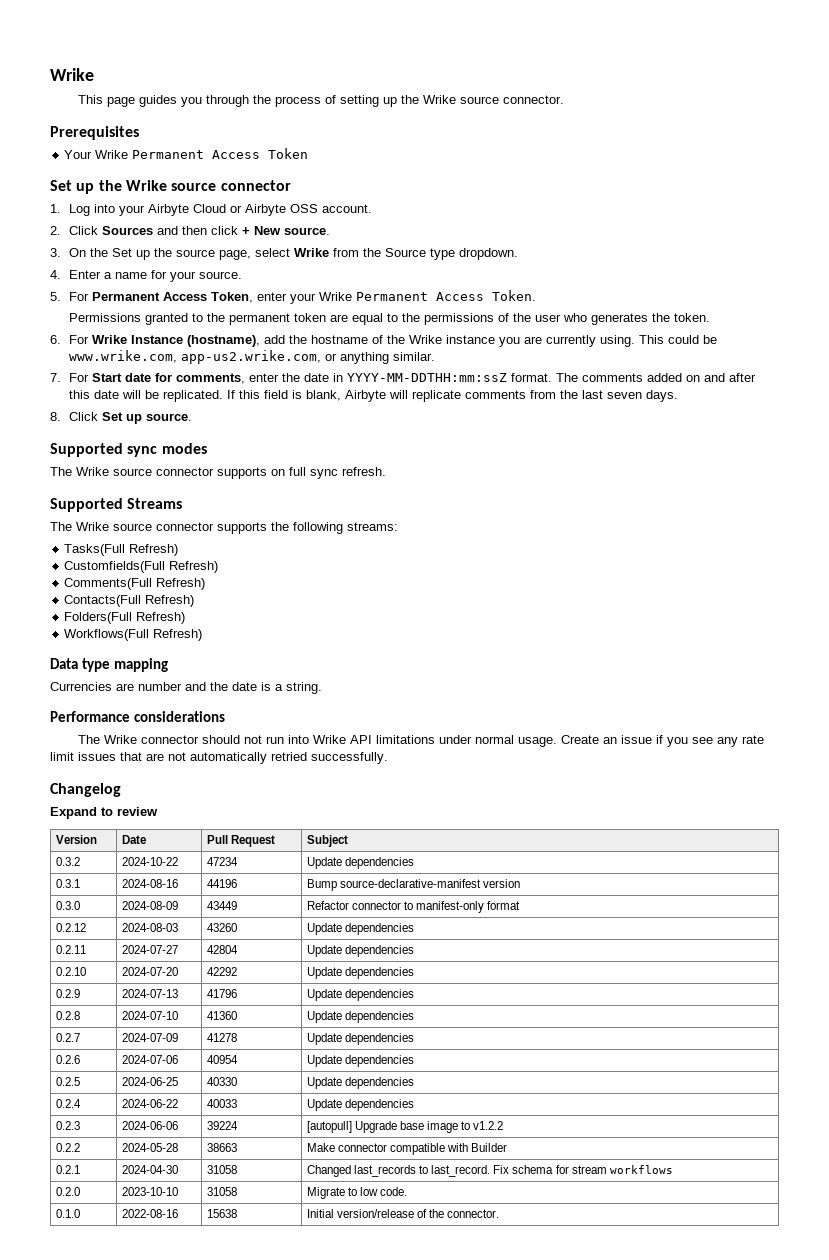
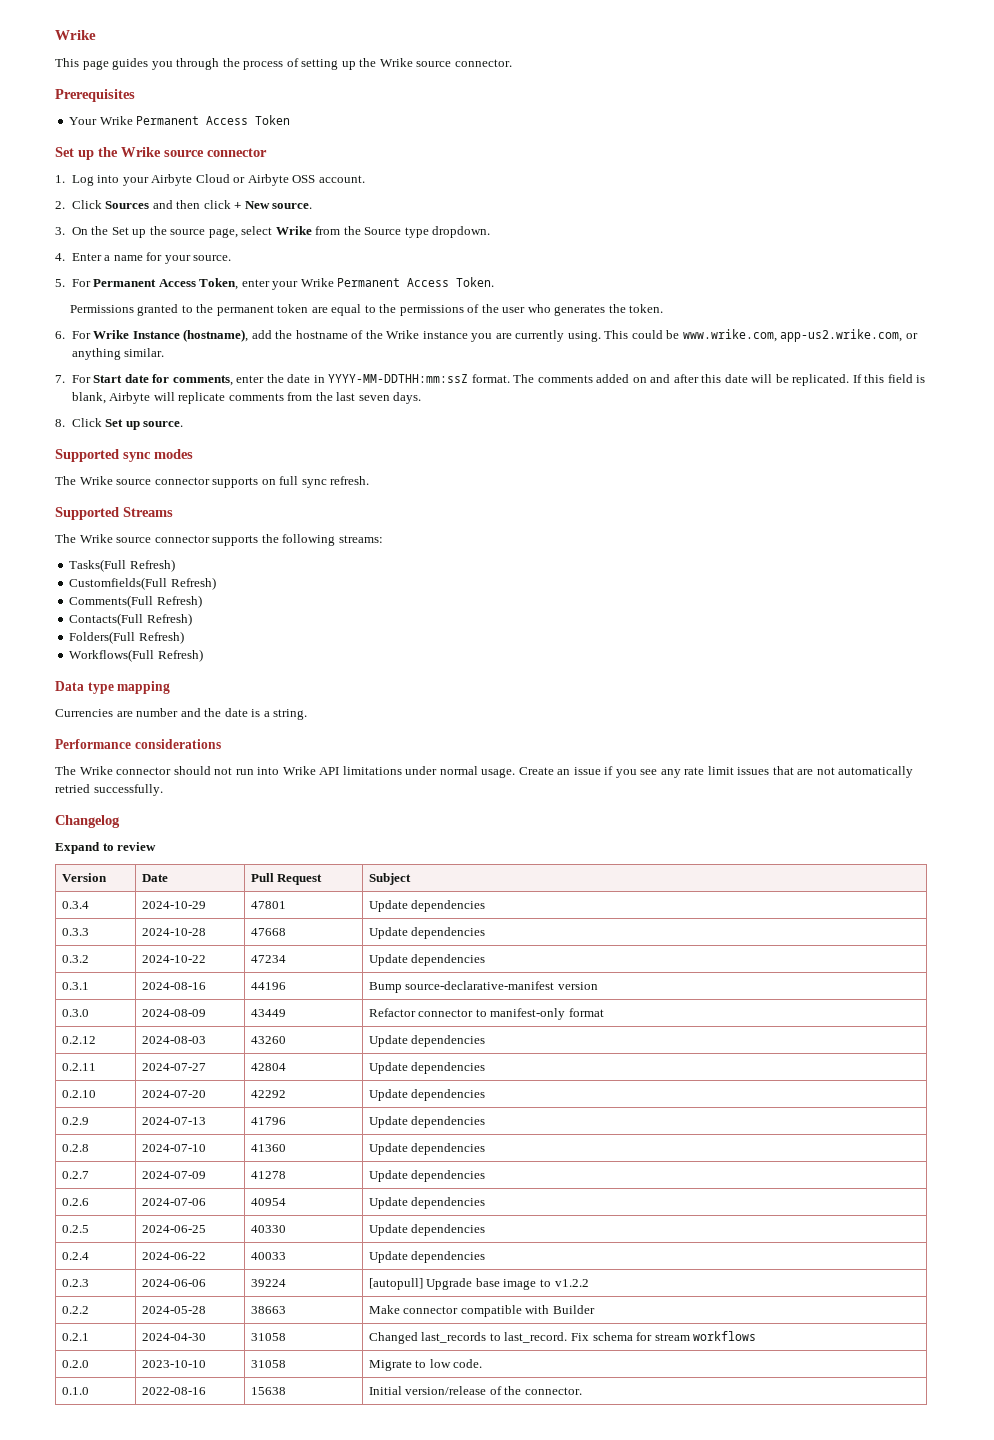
(348, 841) none -> [61,901,89,909] [141,901,206,909] [250,901,286,909] [368,900,486,912] [61,928,89,936] [141,928,206,936] [250,928,286,936] [368,927,486,939] // 0.3.4 | 2024-10-29 | 47801 | Update dependencies // 0.3.3 | 2024-10-28 | 47668 | Update dependencies

